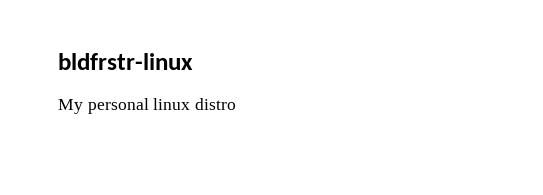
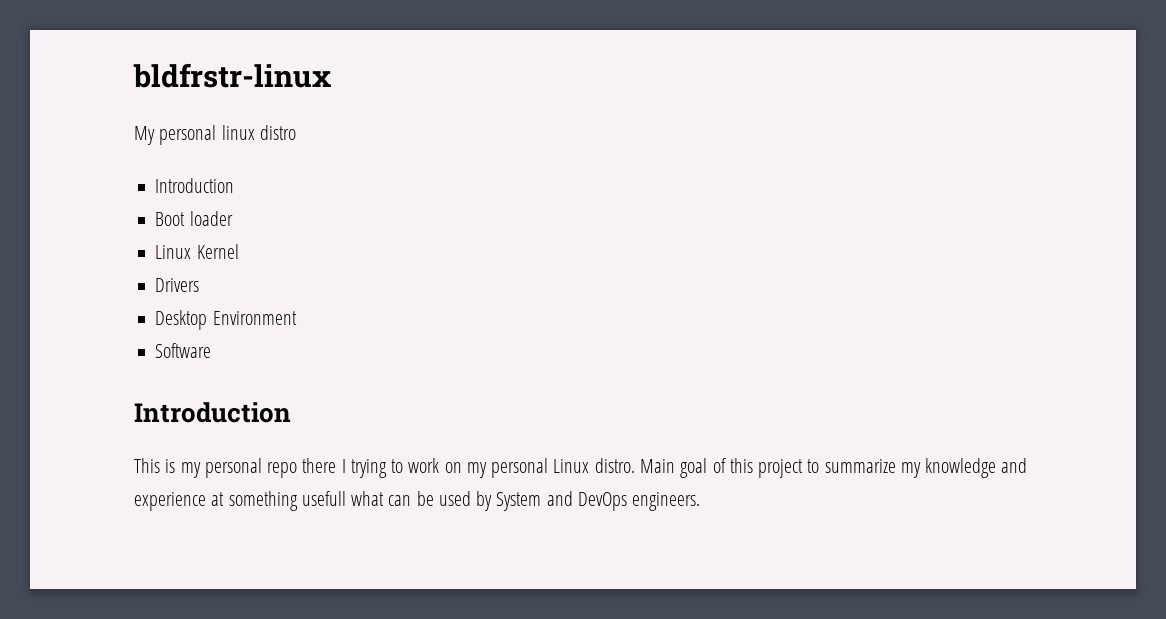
(237, 104) none -> [155,178,235,193] [155,211,233,226] [155,244,239,259] [155,278,200,292] [155,310,297,330] [155,343,212,358] [134,402,291,423] [134,458,1028,478] [134,491,701,511] // Introduction // Boot loader // Linux Kernel // Drivers // Desktop Environment // Software // Introduction // This is my personal repo there I trying to work on my personal Linux distro. Main goal of this project to summarize my knowledge and experience at something usefull what can be used by System and DevOps engineers.

